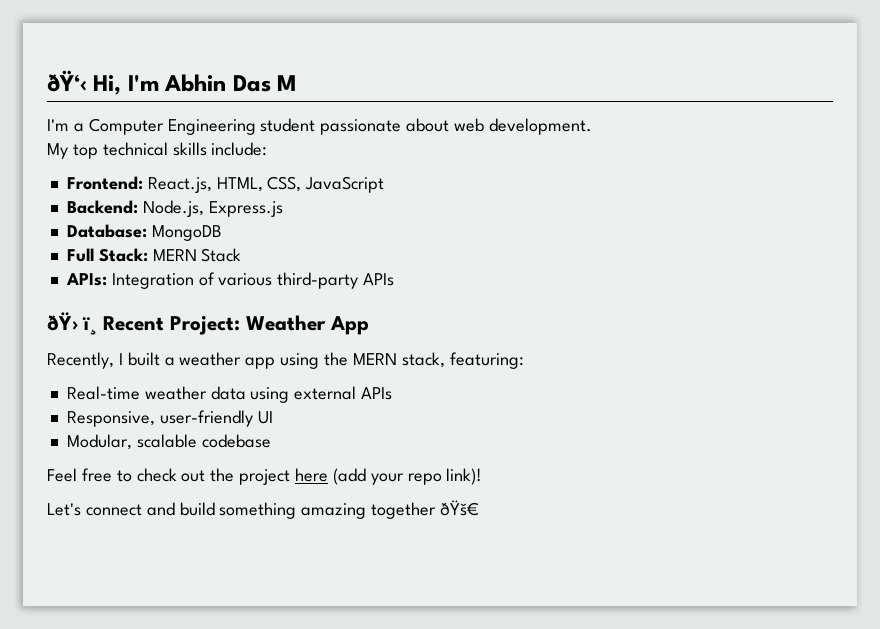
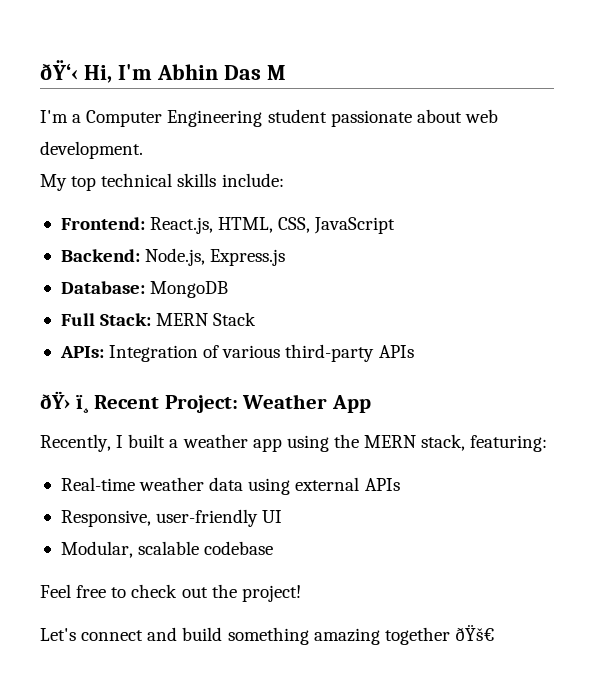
[239,468,483,485] project here (add your repo link)! -> [241,585,301,602] project!

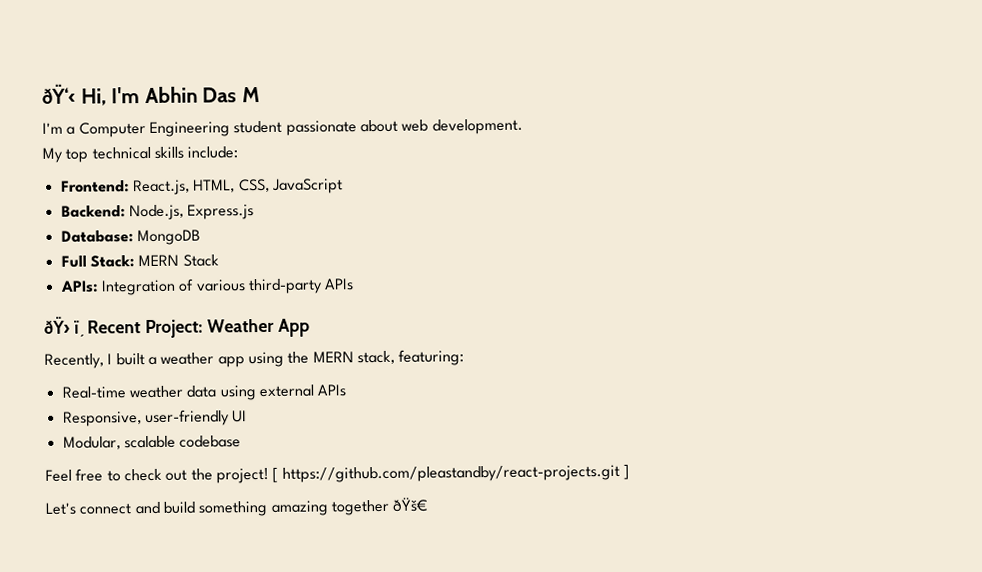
(301, 593) none -> [272,464,629,483] [ https://github.com/pleastandby/react-projects.git ]

